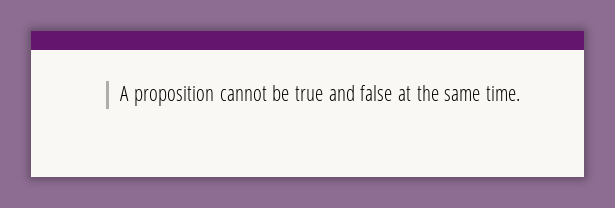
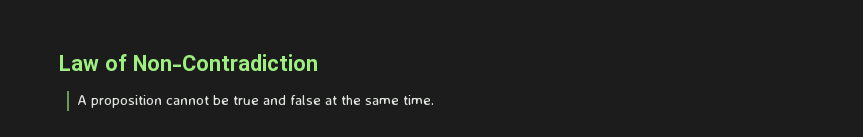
(120, 93) none -> [59,54,318,71] Law of Non-Contradiction //

